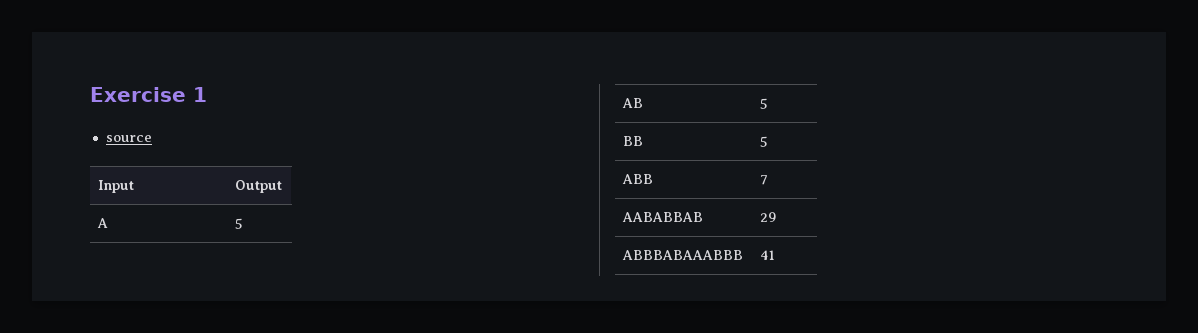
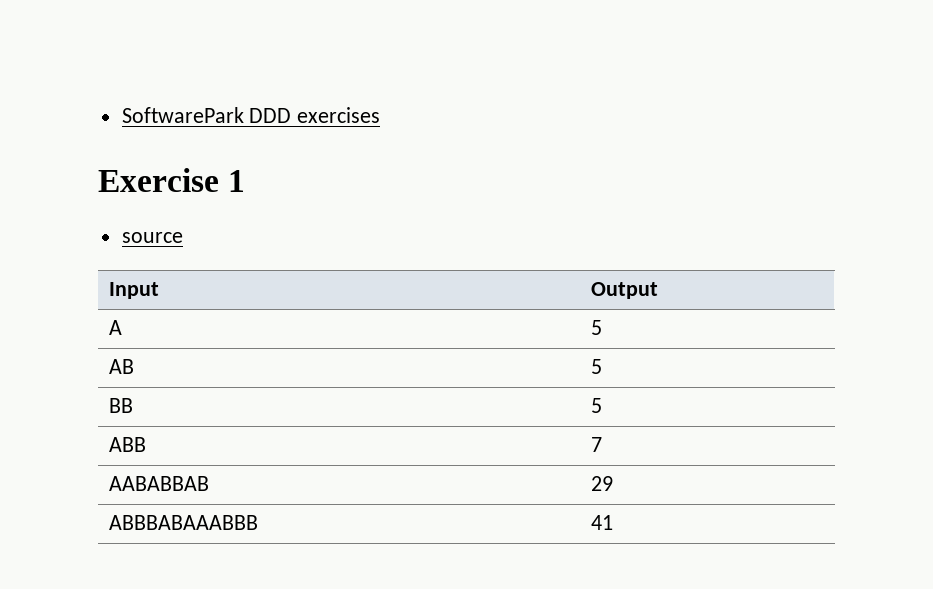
(90, 94) none -> [121,107,381,123] SoftwarePark DDD exercises //

